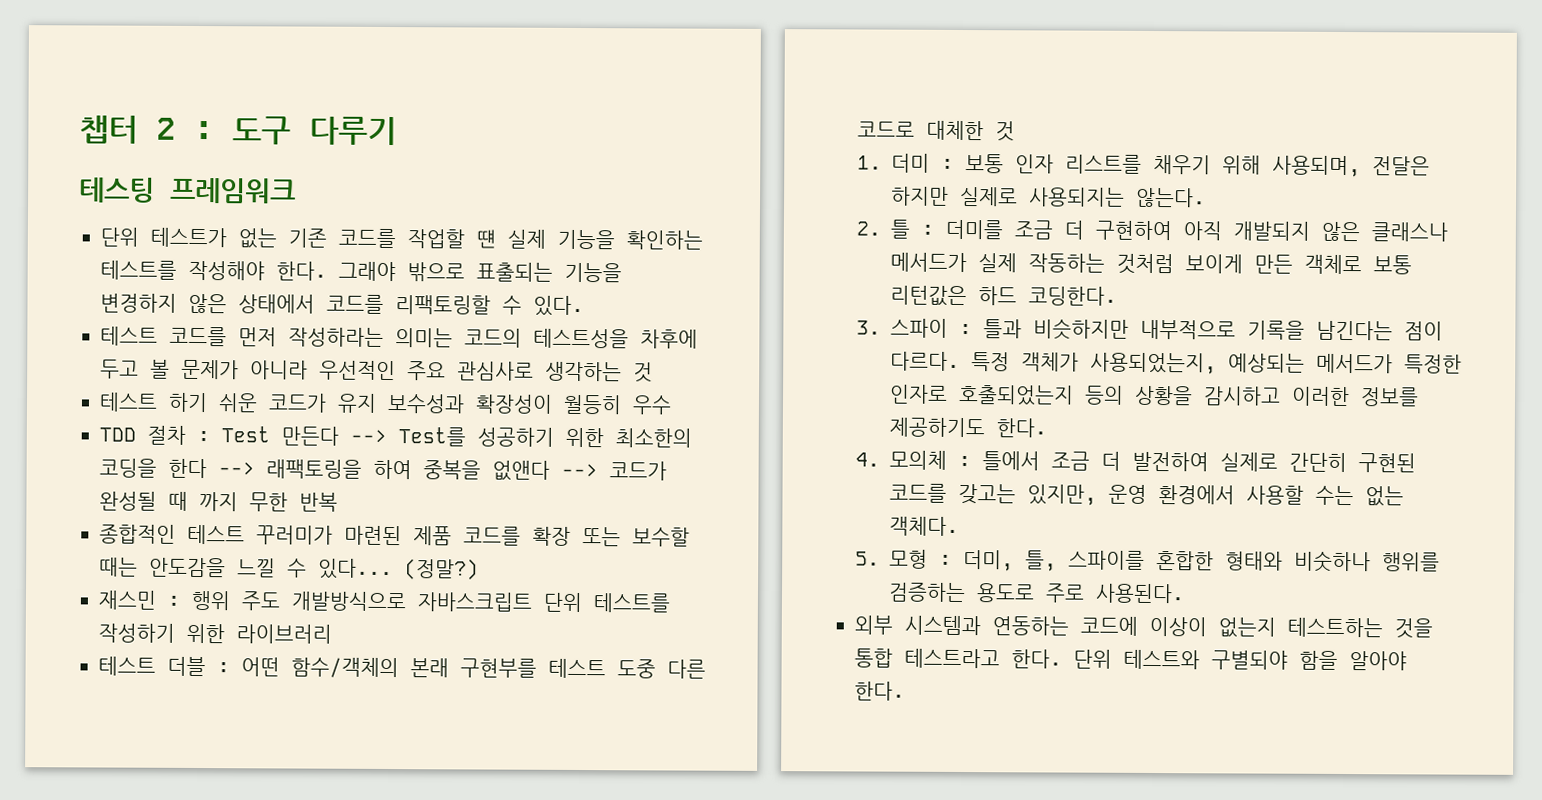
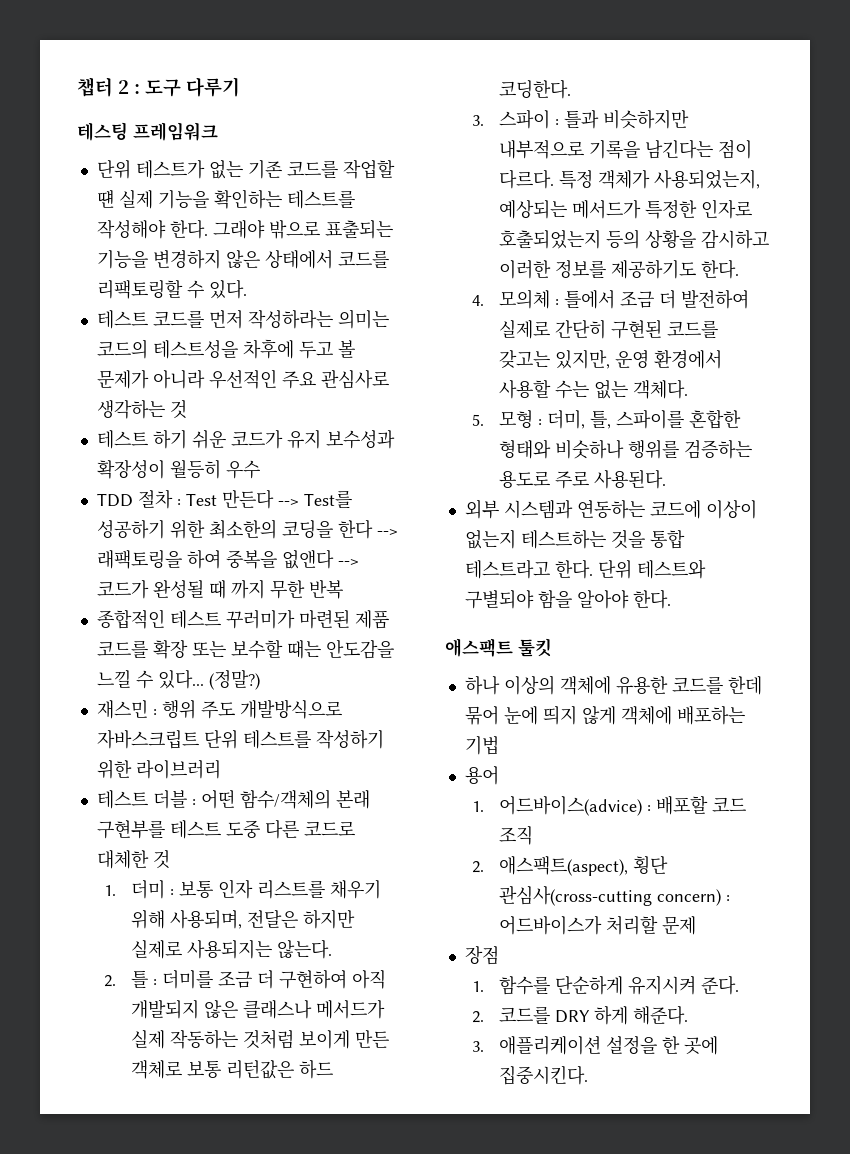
(905, 691) none -> [445,638,552,657] [464,675,762,695] [464,705,745,725] [464,736,499,755] [464,766,499,785] [471,796,746,816] [498,826,533,845] [471,856,668,876] [498,886,730,906] [498,915,696,935] [464,946,499,965] [471,975,739,995] [471,1005,688,1025] [471,1035,718,1055] [498,1065,588,1085] // 애스팩트 툴킷 // 하나 이상의 객체에 유용한 코드를 한데 묶어 눈에 띄지 않게 객체에 배포하는 기법 // 용어 // 1. 어드바이스(advice) : 배포할 코드 조직 // 2. 애스팩트(aspect), 횡단 관심사(cross-cutting concern) : 어드바이스가 처리할 문제 // 장점 // 1. 함수를 단순하게 유지시켜 준다. // 2. 코드를 DRY 하게 해준다. // 3. 애플리케이션 설정을 한 곳에 집중시킨다.

